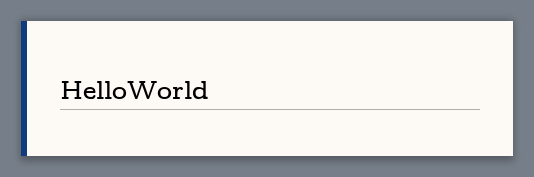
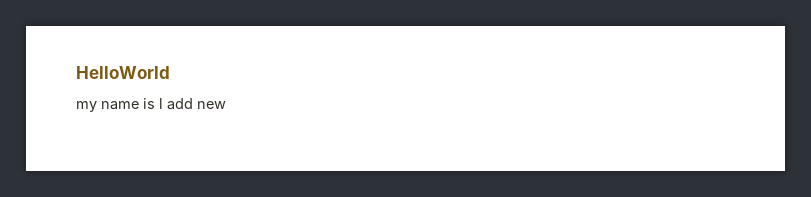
(209, 90) none -> [76,98,226,112] // my name is l add new

